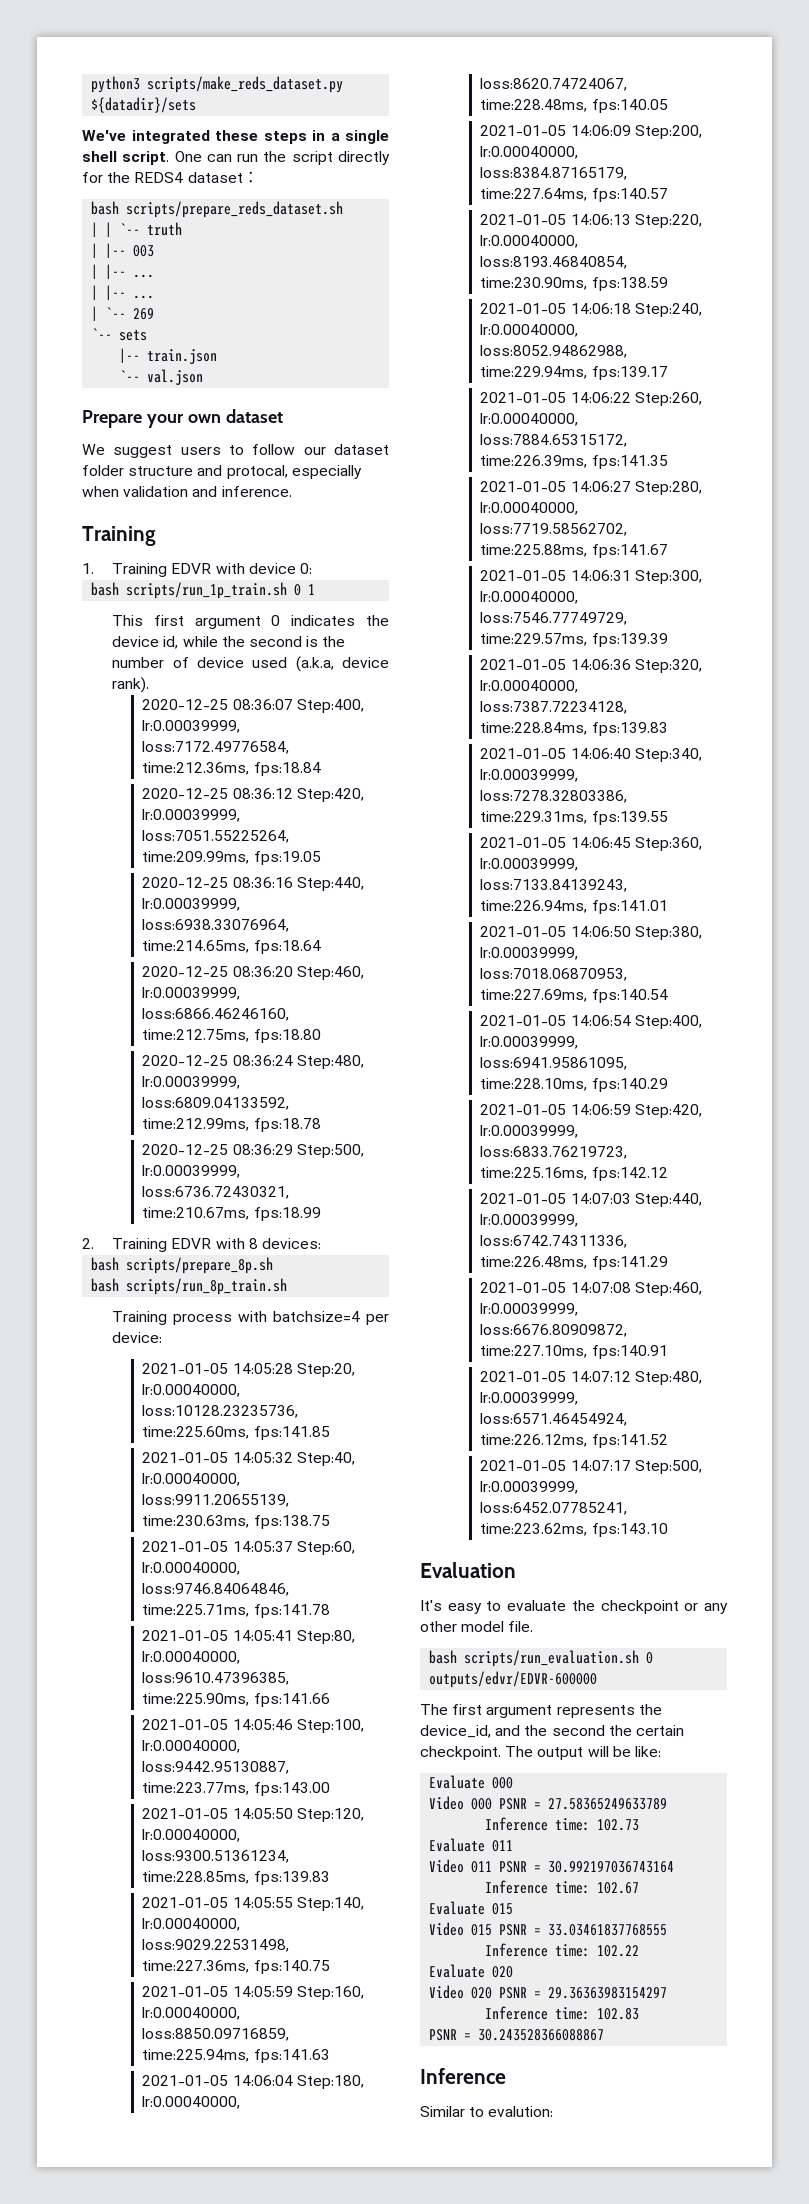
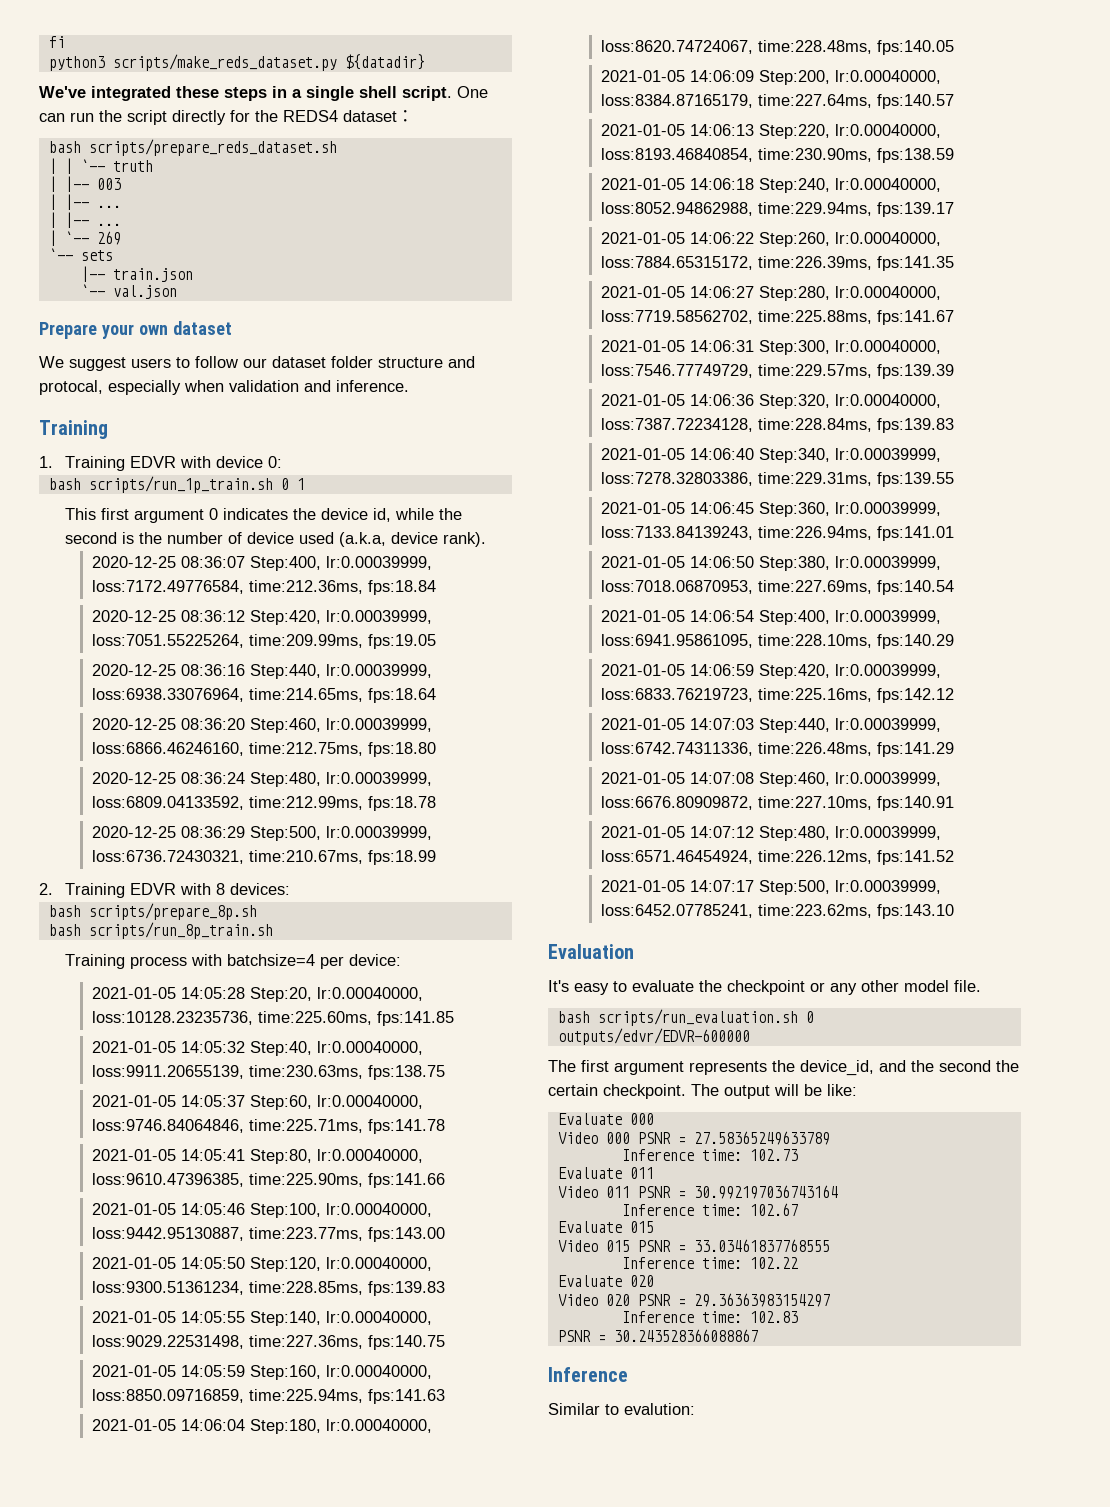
(91, 84) none -> [48,36,65,48] fi //
[91,97,197,113] ${datadir}/sets -> [344,54,425,70] ${datadir}

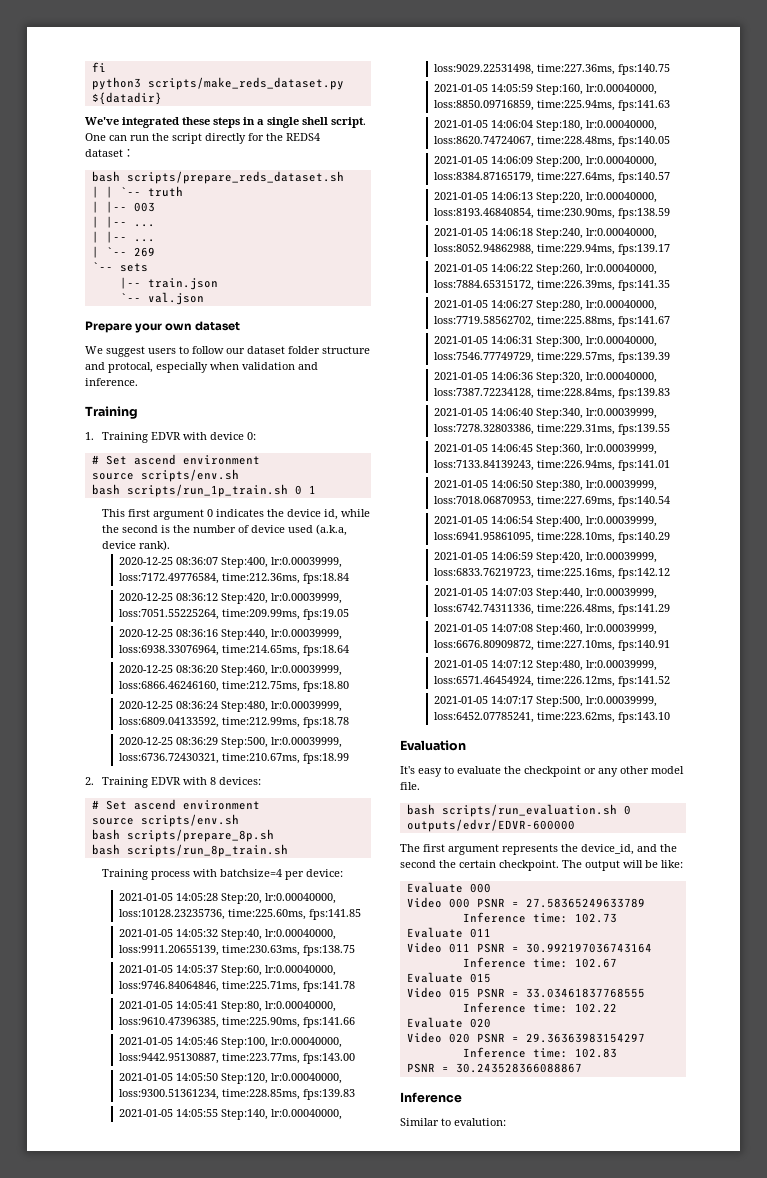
(283, 462) none -> [91,454,260,465] [91,469,239,482] // # Set ascend environment // source scripts/env.sh
(291, 889) none -> [91,799,260,810] [91,814,239,827] // # Set ascend environment // source scripts/env.sh

